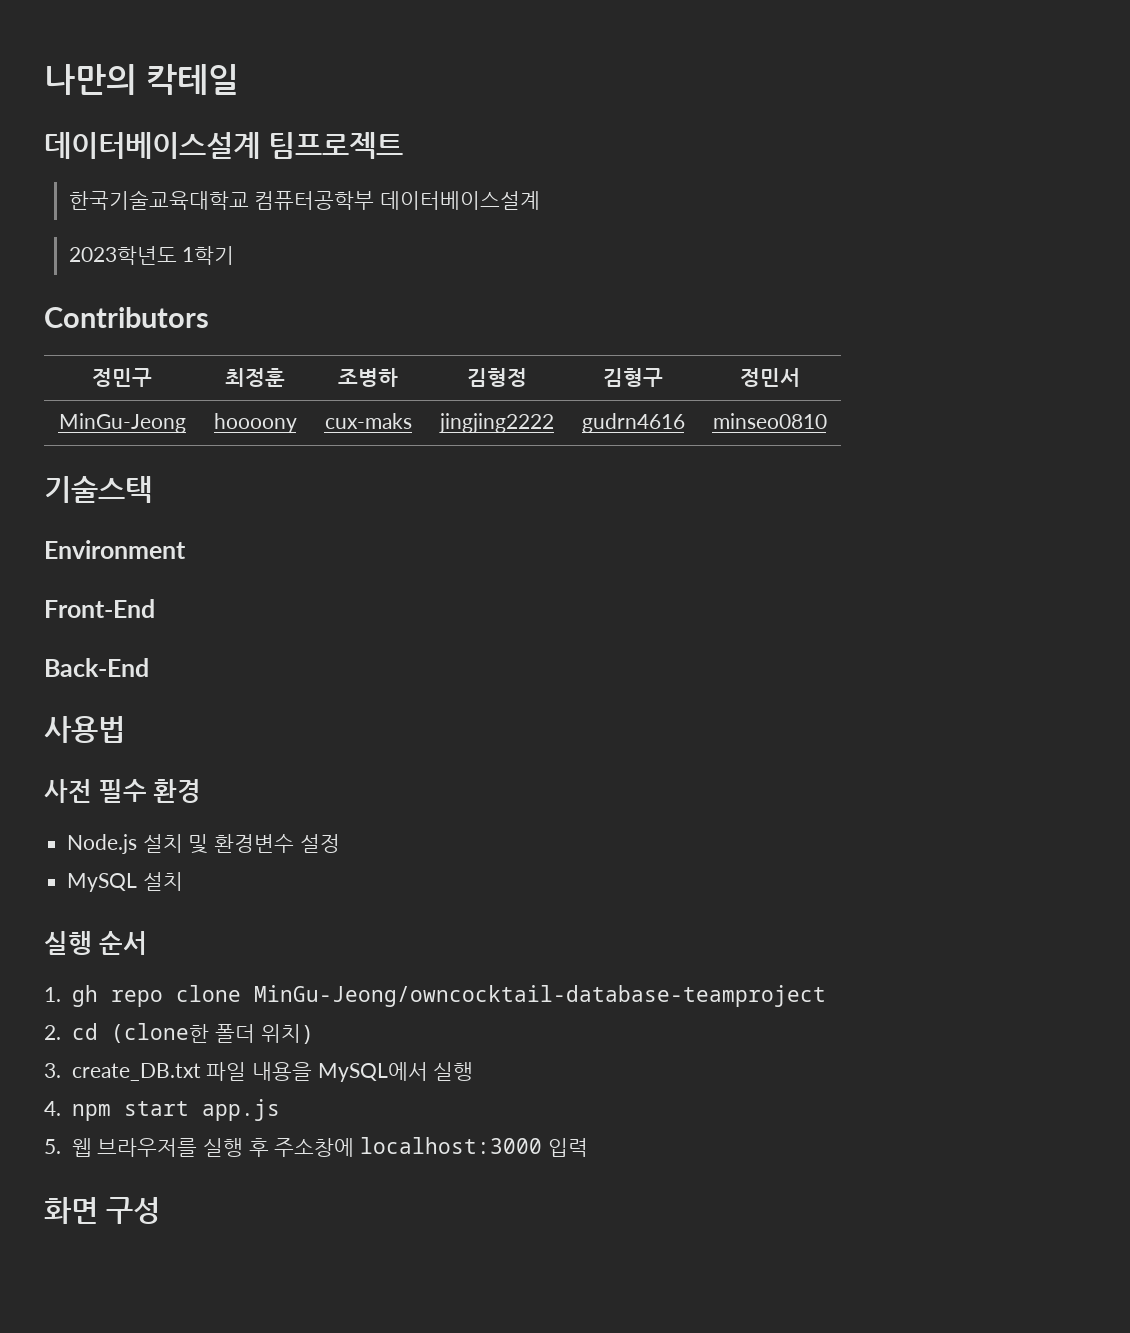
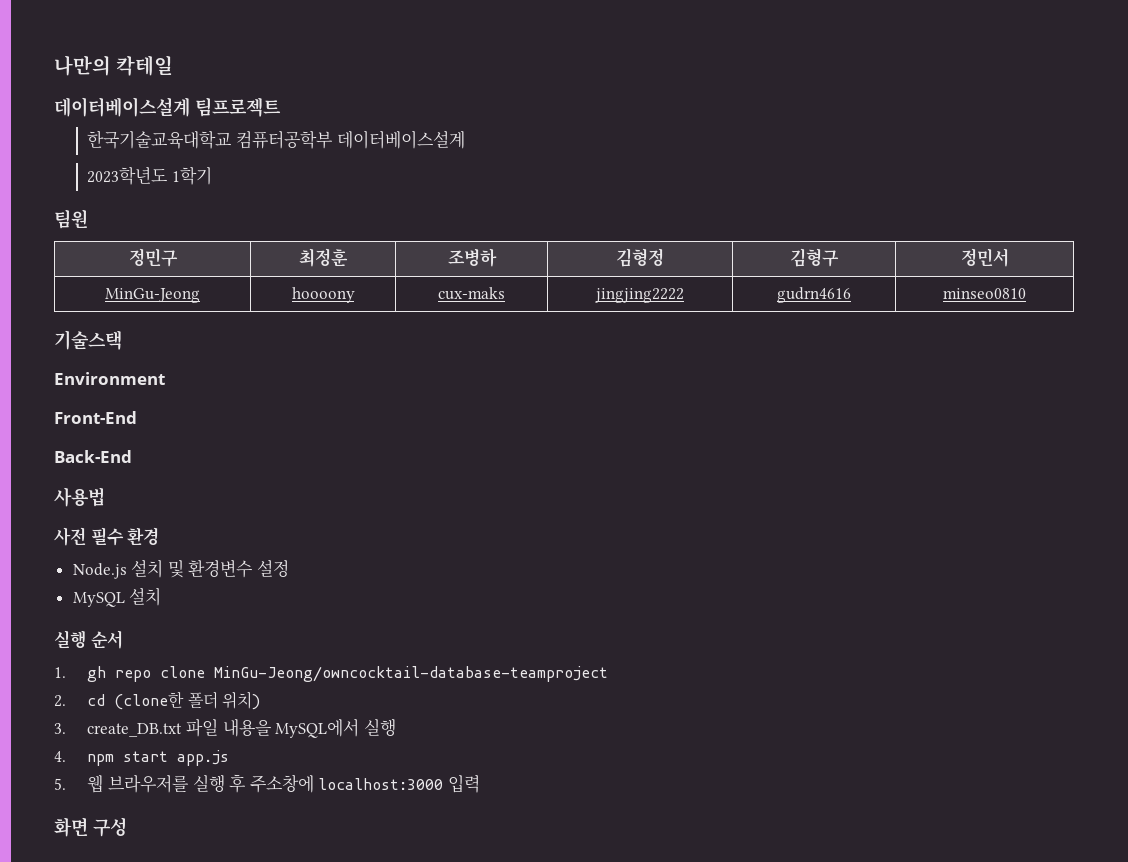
[44,307,209,328] Contributors -> [54,209,88,229] 팀원

